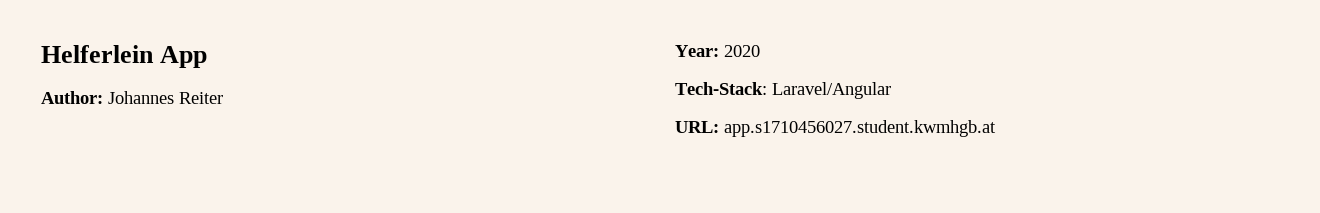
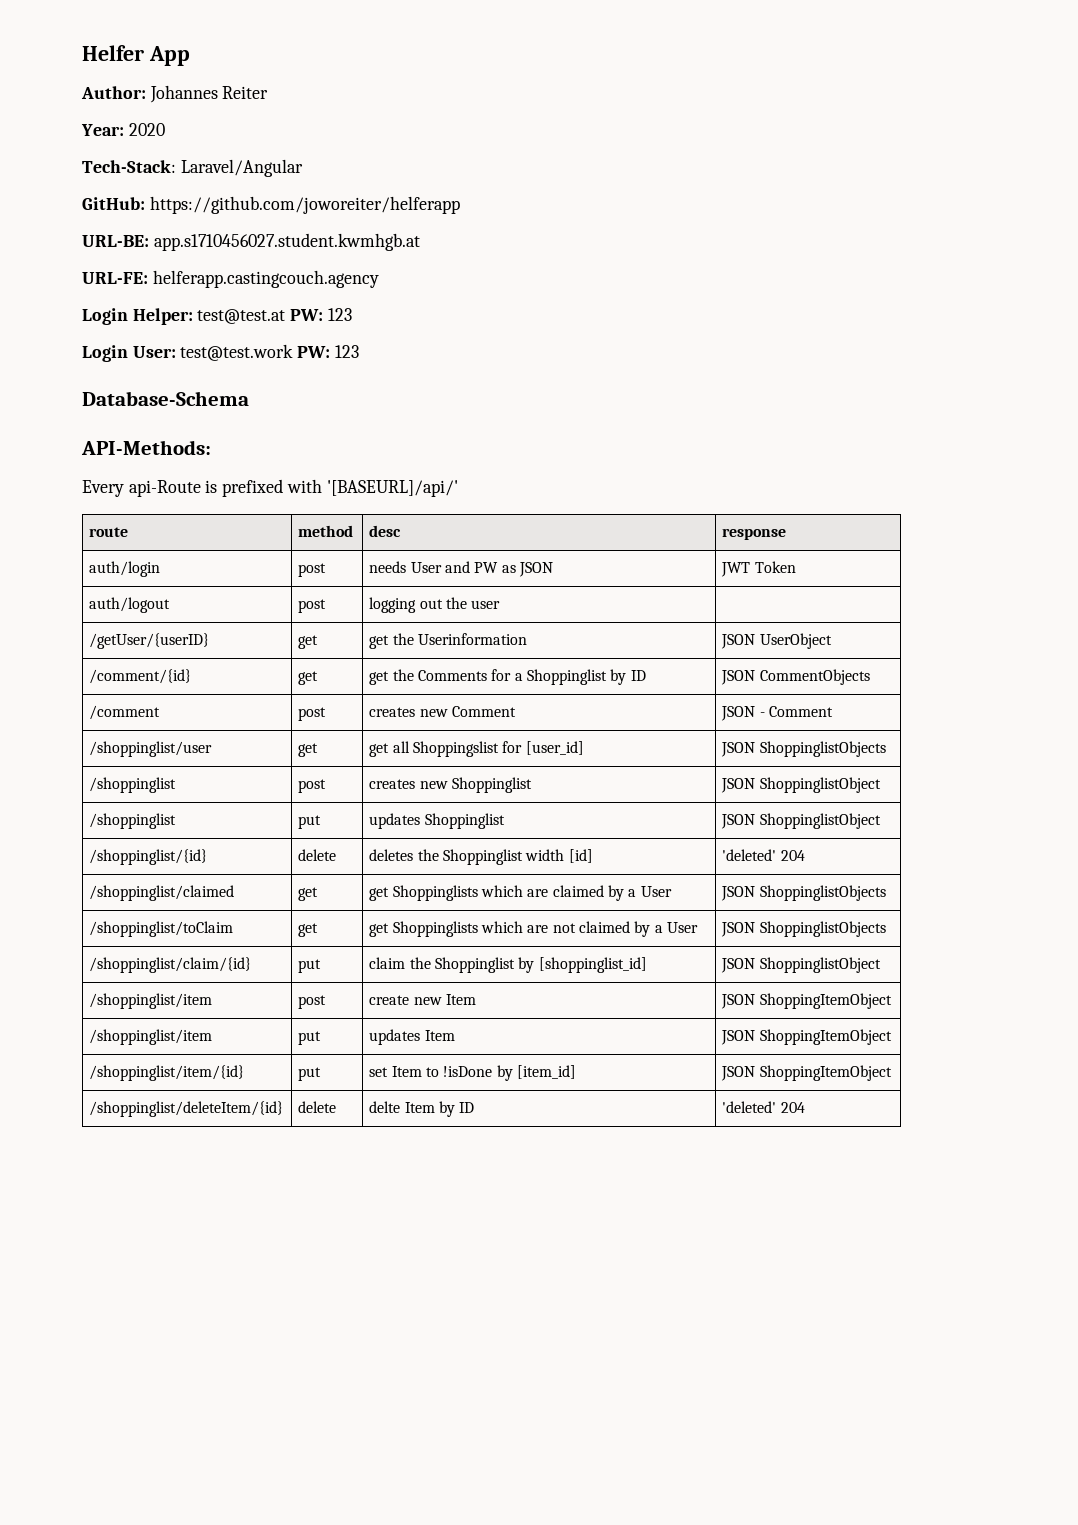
[41,45,154,63] Helferlein -> [82,45,144,61] Helfer
[675,120,996,137] URL: app.s1710456027.student.kwmhgb.at -> [82,196,460,214] [82,233,420,251] [82,270,379,288] [82,308,352,325] [82,344,359,362] [82,391,249,406] [81,440,211,455] [82,479,458,497] [89,527,129,537] [298,525,354,537] [369,525,402,537] [722,528,787,540] [89,561,161,577] [298,563,327,577] [369,561,553,577] [721,561,796,577] [89,597,171,613] [298,599,327,613] [369,597,501,613] [89,633,210,649] [298,635,319,649] [369,633,527,649] [721,633,832,649] [89,669,192,684] [298,671,319,685] [369,669,646,685] [721,669,870,685] [89,705,161,720] [298,707,327,721] [369,706,516,717] [721,706,833,721] [89,741,213,757] [298,743,319,757] [369,741,584,757] [721,741,886,757] [89,777,177,793] [298,779,327,793] [369,777,532,793] [721,777,881,793] [89,813,177,829] [298,815,322,829] [369,813,505,829] [721,813,881,829] [89,849,208,865] [298,849,337,861] [369,849,593,865] [722,849,805,861] [89,885,235,901] [298,887,319,901] [369,885,672,901] [721,885,886,901] [89,921,234,937] [298,923,319,937] [369,921,698,937] [721,921,886,937] [89,957,252,973] [298,959,322,973] [369,957,647,973] [721,957,881,973] [89,993,213,1009] [298,995,327,1009] [369,994,476,1005] [721,993,892,1009] [89,1029,213,1045] [298,1031,322,1045] [369,1029,455,1045] [721,1029,892,1045] [89,1065,245,1081] [298,1067,322,1081] [369,1065,576,1081] [721,1065,892,1081] [89,1101,284,1117] [298,1101,337,1113] [369,1101,475,1117] [722,1101,805,1113] GitHub: https://github.com/joworeiter/helferapp // URL-BE: app.s1710456027.student.kwmhgb.at // URL-FE: helferapp.castingcouch.agency // Login Helper: test@test.at PW: 123 // Login User: test@test.work PW: 123 // Database-Schema // API-Methods: // Every api-Route is prefixed with '[BASEURL]/api/' // route | method | desc | response // auth/login | post | needs User and PW as JSON | JWT Token // auth/logout | post | logging out the user | // /getUser/{userID} | get | get the Userinformation | JSON UserObject // /comment/{id} | get | get the Comments for a Shoppinglist by ID | JSON CommentObjects // /comment | post | creates new Comment | JSON - Comment // /shoppinglist/user | get | get all Shoppingslist for [user_id] | JSON ShoppinglistObjects // /shoppinglist | post | creates new Shoppinglist | JSON ShoppinglistObject // /shoppinglist | put | updates Shoppinglist | JSON ShoppinglistObject // /shoppinglist/{id} | delete | deletes the Shoppinglist width [id] | 'deleted' 204 // /shoppinglist/claimed | get | get Shoppinglists which are claimed by a User | JSON ShoppinglistObjects // /shoppinglist/toClaim | get | get Shoppinglists which are not claimed by a User | JSON ShoppinglistObjects // /shoppinglist/claim/{id} | put | claim the Shoppinglist by [shoppinglist_id] | JSON ShoppinglistObject // /shoppinglist/item | post | create new Item | JSON ShoppingItemObject // /shoppinglist/item | put | updates Item | JSON ShoppingItemObject // /shoppinglist/item/{id} | put | set Item to !isDone by [item_id] | JSON ShoppingItemObject // /shoppinglist/deleteItem/{id} | delete | delte Item by ID | 'deleted' 204

